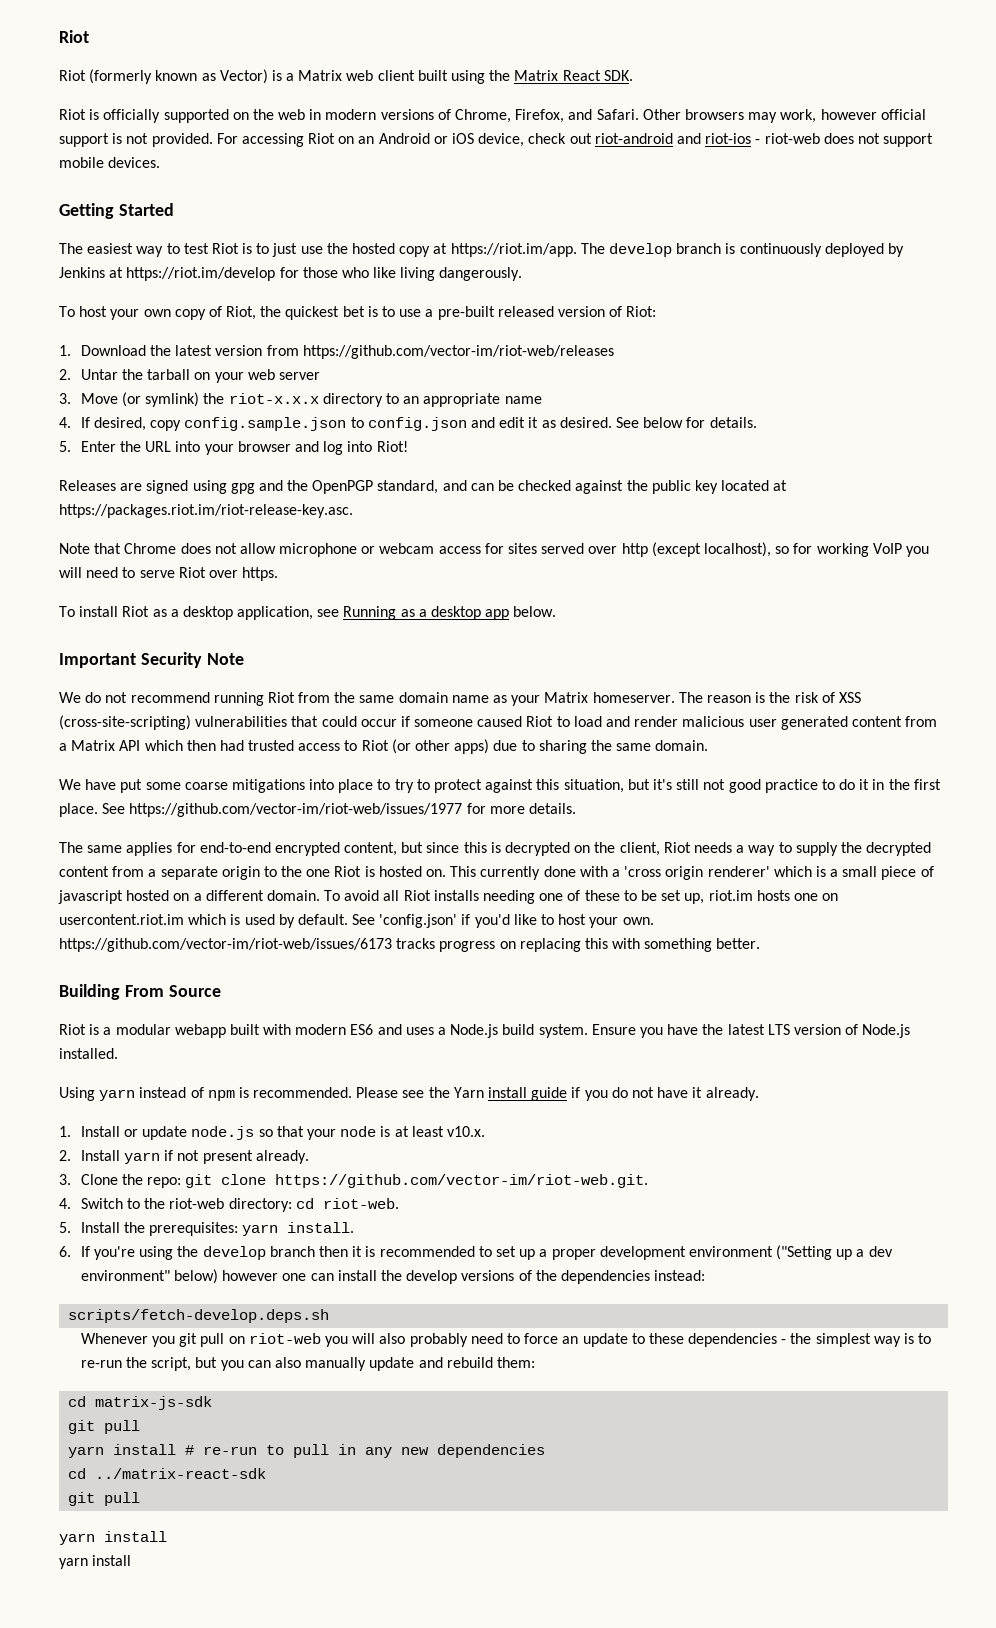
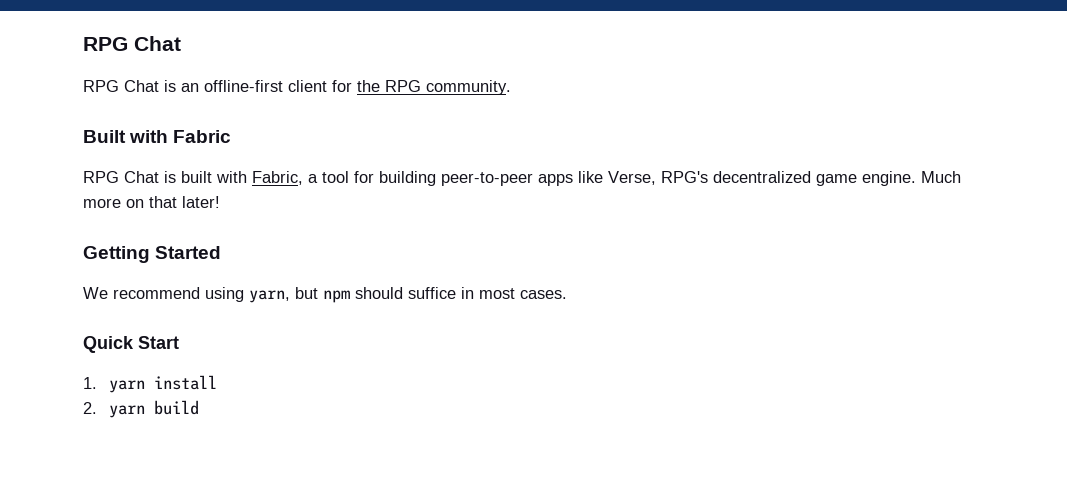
[59,30,89,43] [59,69,633,84] [59,109,926,123] [59,133,934,147] [59,157,161,168] [59,203,174,219] [59,243,904,257] [59,267,523,281] [59,306,657,320] [59,345,614,359] [59,369,321,383] [59,392,542,407] [59,417,757,431] [59,441,408,455] [59,480,788,494] [59,504,353,518] [59,542,929,557] [59,567,279,581] [59,606,557,620] [59,652,244,668] [59,692,861,706] [59,715,938,730] [59,739,709,754] [59,779,941,793] [59,803,576,817] [59,842,932,856] [59,866,934,880] [58,890,839,904] [59,914,654,928] [59,938,761,952] [59,984,221,1000] [59,1024,911,1038] [59,1048,118,1059] [59,1087,759,1101] [59,1126,485,1140] [59,1150,309,1164] [59,1174,649,1188] [59,1198,399,1212] [59,1222,355,1236] [59,1245,893,1260] [80,1269,706,1284] [68,1309,330,1323] [80,1333,932,1347] [80,1357,535,1371] [68,1396,213,1410] [68,1420,141,1434] [68,1444,546,1458] [68,1468,267,1479] [68,1492,141,1506] Riot // Riot (formerly known as Vector) is a Matrix web client built using the Matrix React SDK. // Riot is officially supported on the web in modern versions of Chrome, Firefox, and Safari. Other browsers may work, however official support is not provided. For accessing Riot on an Android or iOS device, check out riot-android and riot-ios - riot-web does not support mobile devices. // Getting Started // The easiest way to test Riot is to just use the hosted copy at https://riot.im/app. The develop branch is continuously deployed by Jenkins at https://riot.im/develop for those who like living dangerously. // To host your own copy of Riot, the quickest bet is to use a pre-built released version of Riot: // 1. Download the latest version from https://github.com/vector-im/riot-web/releases // 2. Untar the tarball on your web server // 3. Move (or symlink) the riot-x.x.x directory to an appropriate name // 4. If desired, copy config.sample.json to config.json and edit it as desired. See below for details. // 5. Enter the URL into your browser and log into Riot! // Releases are signed using gpg and the OpenPGP standard, and can be checked against the public key located at https://packages.riot.im/riot-release-key.asc. // Note that Chrome does not allow microphone or webcam access for sites served over http (except localhost), so for working VoIP you will need to serve Riot over https. // To install Riot as a desktop application, see Running as a desktop app below. // Important Security Note // We do not recommend running Riot from the same domain name as your Matrix homeserver. The reason is the risk of XSS (cross-site-scripting) vulnerabilities that could occur if someone caused Riot to load and render malicious user generated content from a Matrix API which then had trusted access to Riot (or other apps) due to sharing the same domain. // We have put some coarse mitigations into place to try to protect against this situation, but it's still not good practice to do it in the first place. See https://github.com/vector-im/riot-web/issues/1977 for more details. // The same applies for end-to-end encrypted content, but since this is decrypted on the client, Riot needs a way to supply the decrypted content from a separate origin to the one Riot is hosted on. This currently done with a 'cross origin renderer' which is a small piece of javascript hosted on a different domain. To avoid all Riot installs needing one of these to be set up, riot.im hosts one on usercontent.riot.im which is used by default. See 'config.json' if you'd like to host your own. https://github.com/vector-im/riot-web/issues/6173 tracks progress on replacing this with something better. // Building From Source // Riot is a modular webapp built with modern ES6 and uses a Node.js build system. Ensure you have the latest LTS version of Node.js installed. // Using yarn instead of npm is recommended. Please see the Yarn install guide if you do not have it already. // 1. Install or update node.js so that your node is at least v10.x. // 2. Install yarn if not present already. // 3. Clone the repo: git clone https://github.com/vector-im/riot-web.git. // 4. Switch to the riot-web directory: cd riot-web. // 5. Install the prerequisites: yarn install. // 6. If you're using the develop branch then it is recommended to set up a proper development environment ("Setting up a dev environment" below) however one can install the develop versions of the dependencies instead: // scripts/fetch-develop.deps.sh // Whenever you git pull on riot-web you will also probably need to force an update to these dependencies - the simplest way is to re-run the script, but you can also manually update and rebuild them: // cd matrix-js-sdk // git pull // yarn install # re-run to pull in any new dependencies // cd ../matrix-react-sdk // git pull // -> [83,36,181,51] [83,80,511,95] [83,130,232,143] [83,171,961,186] [83,196,220,208] [83,246,222,263] [83,287,567,303] [83,336,179,353] [83,377,97,389] RPG Chat // RPG Chat is an offline-first client for the RPG community. // Built with Fabric // RPG Chat is built with Fabric, a tool for building peer-to-peer apps like Verse, RPG's decentralized game engine. Much more on that later! // Getting Started // We recommend using yarn, but npm should suffice in most cases. // Quick Start // 1.
[59,1555,132,1569] yarn install -> [83,400,200,418] 2. yarn build

